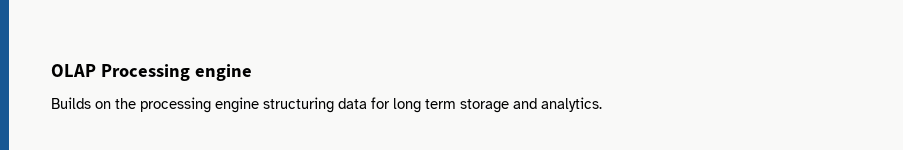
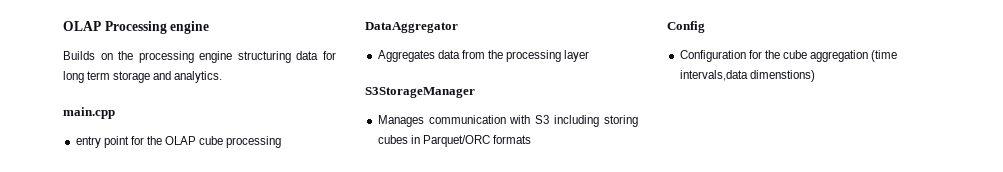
(602, 104) none -> [63,107,115,119] [75,136,282,148] [365,22,458,33] [377,50,590,62] [365,87,475,98] [377,115,638,127] [377,135,531,147] [667,21,705,33] [679,50,898,62] [679,70,815,82] // main.cpp // entry point for the OLAP cube processing // DataAggregator // Aggregates data from the processing layer // S3StorageManager // Manages communication with S3 including storing cubes in Parquet/ORC formats // Config // Configuration for the cube aggregation (time intervals,data dimenstions)

